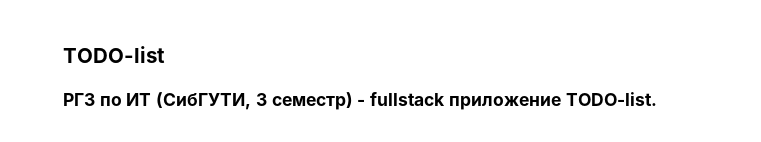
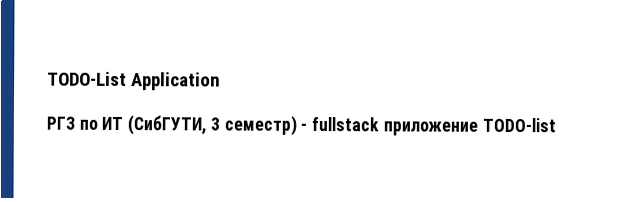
[63,46,165,63] TODO-list -> [47,71,220,91] TODO-List Application
[565,92,657,106] TODO-list. -> [481,117,556,133] TODO-list

